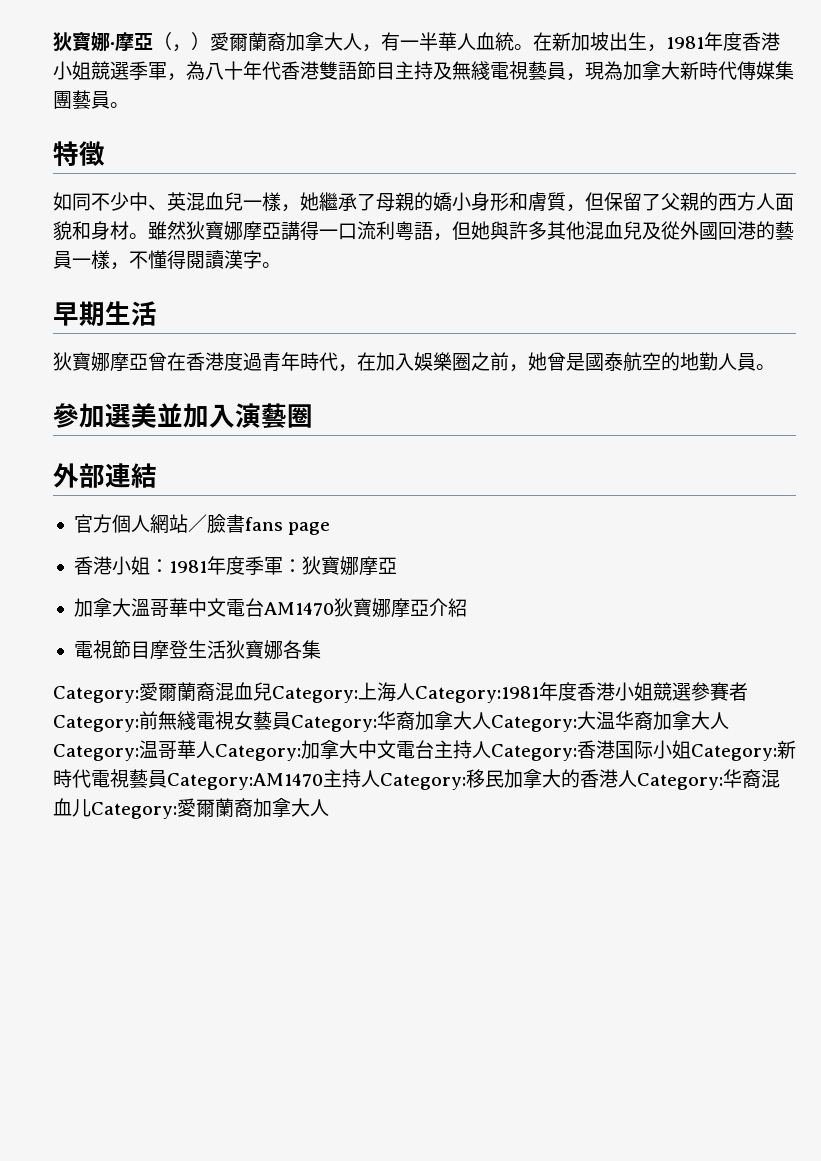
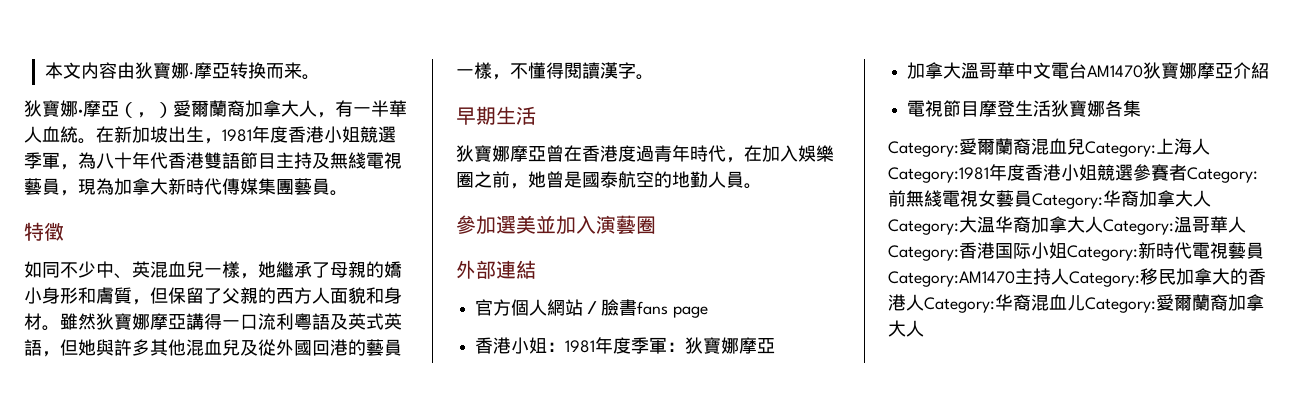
(53, 42) none -> [44,62,320,80] 本文内容由狄寶娜·摩亞转换而来。 //
(433, 231) none -> [330,313,402,330] [24,339,42,356] 及英式英語
[301,740,577,761] 加拿大中文電台主持人Category: -> (959, 253) none

